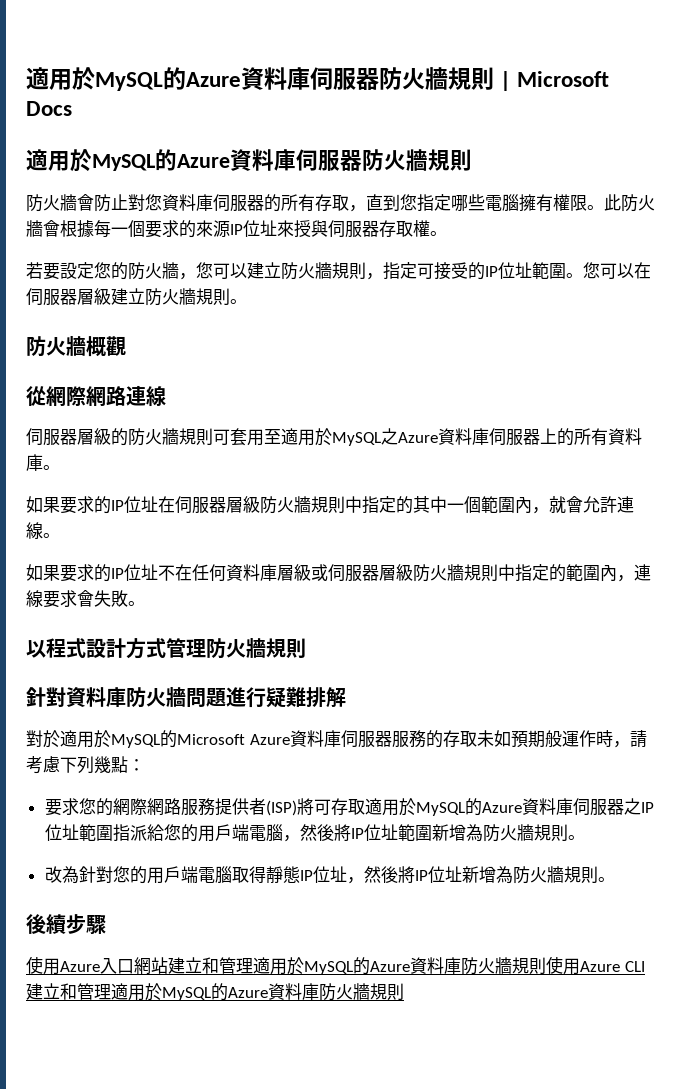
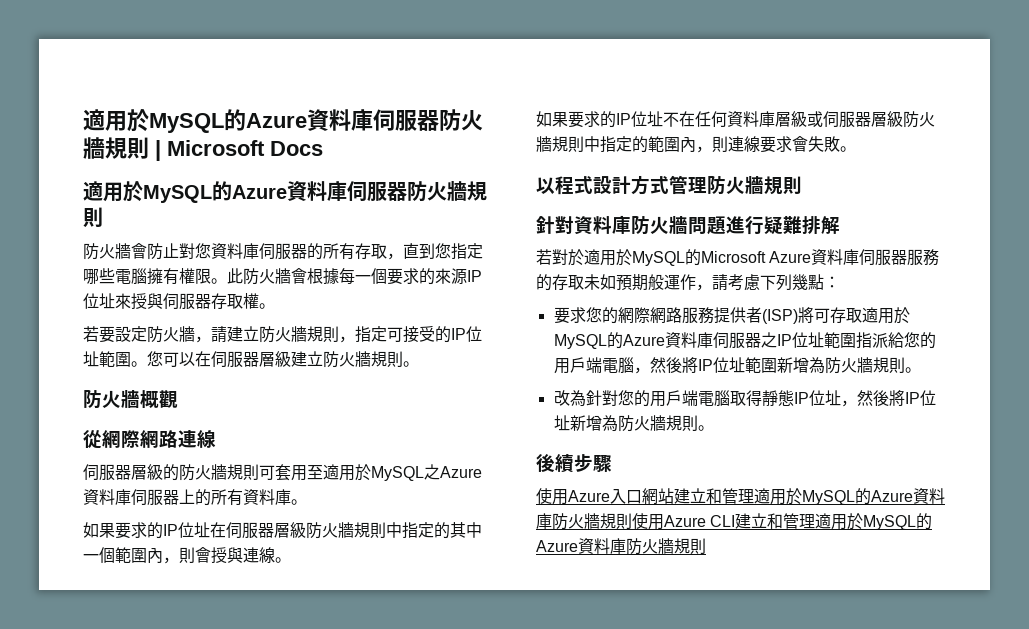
[94,262,128,280] 您的 -> (147, 334) none
[196,262,247,279] 您可以 -> [211,326,227,343] 請
[549,496,617,513] 就會允許 -> [179,547,243,564] 則會授與
(634, 578) none -> [712,136,728,153] 則
(346, 697) none -> [536,249,552,265] 若
[595,730,613,747] 時 -> (696, 282) none

